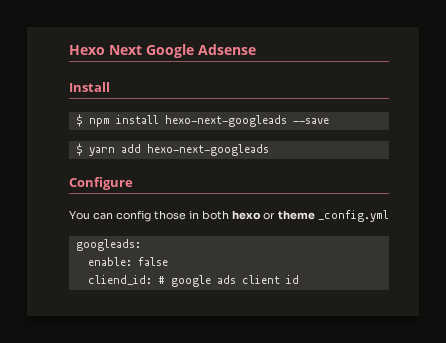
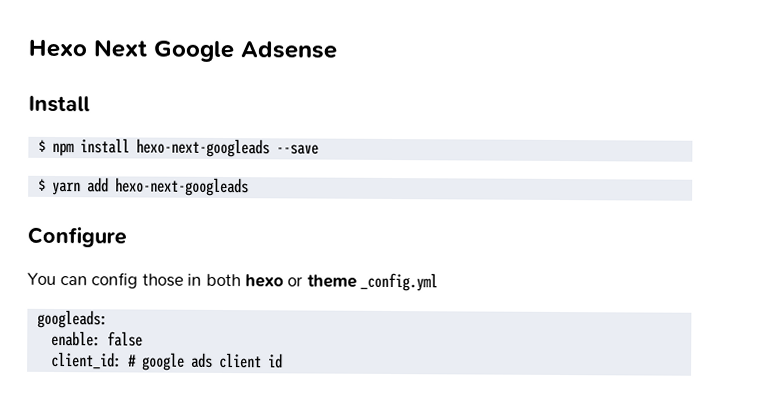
[87,275,152,285] cliend_id: -> [51,351,123,370] client_id:

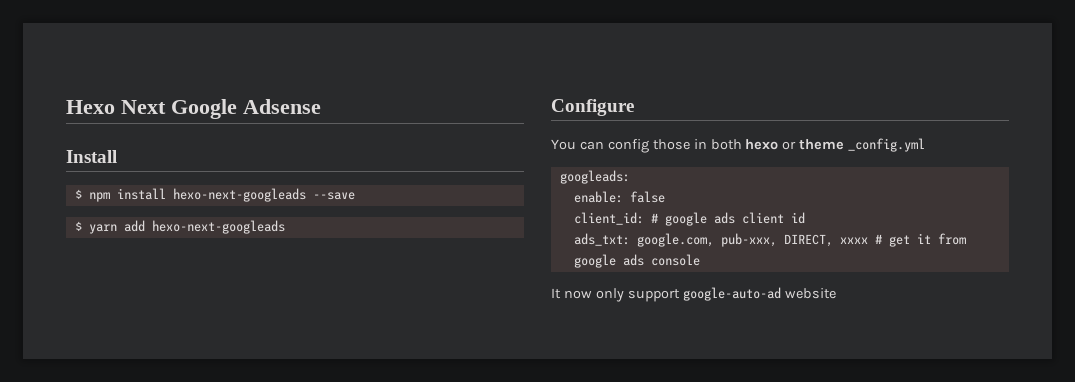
(284, 361) none -> [573,233,966,247] [573,254,700,268] [551,287,836,302] // ads_txt: google.com, pub-xxx, DIRECT, xxxx # get it from google ads console // It now only support google-auto-ad website

